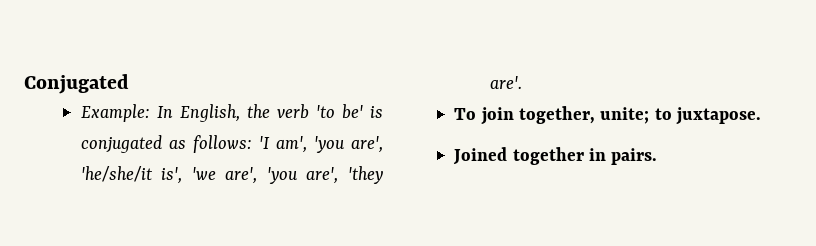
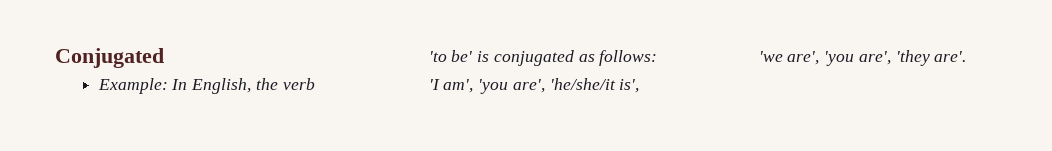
[454,106,761,125] [453,147,658,165] // To join together, unite; to juxtapose. // Joined together in pairs. -> (967, 56) none

